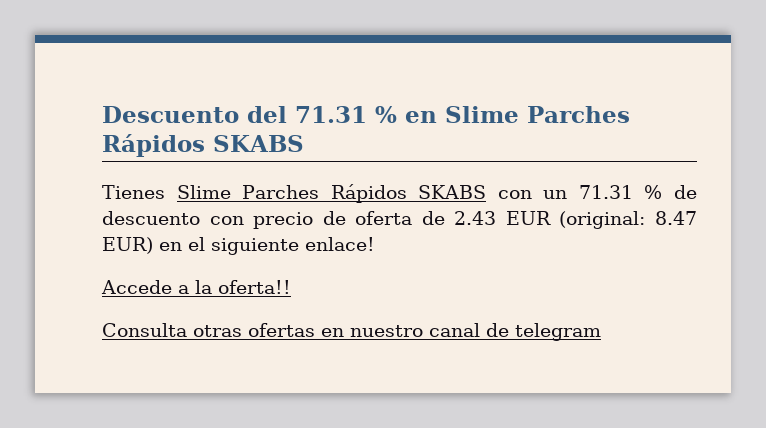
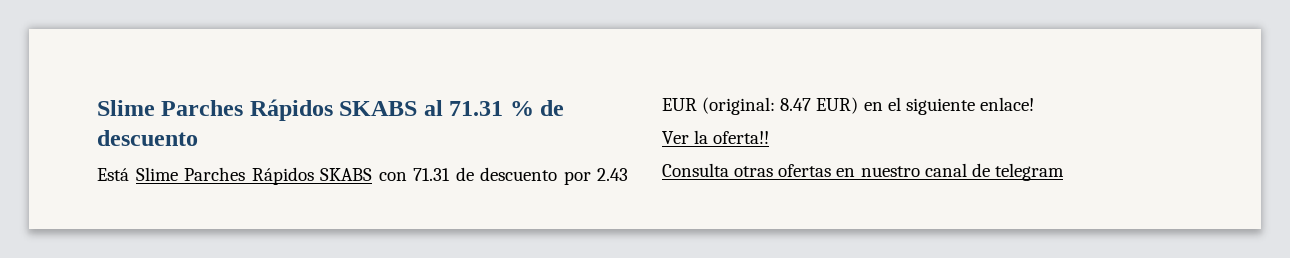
[102,106,630,123] [102,134,304,157] [102,185,165,199] Descuento del 71.31 % en Slime Parches Rápidos SKABS // Tienes -> [97,99,565,121] [97,130,198,146] [97,168,129,181] Slime Parches Rápidos SKABS al 71.31 % de descuento // Está
[543,185,697,199] [102,211,445,229] un 71.31 % de descuento con precio de oferta de -> [413,167,591,185] 71.31 de descuento por
[101,280,189,294] Accede a -> [662,131,689,144] Ver

